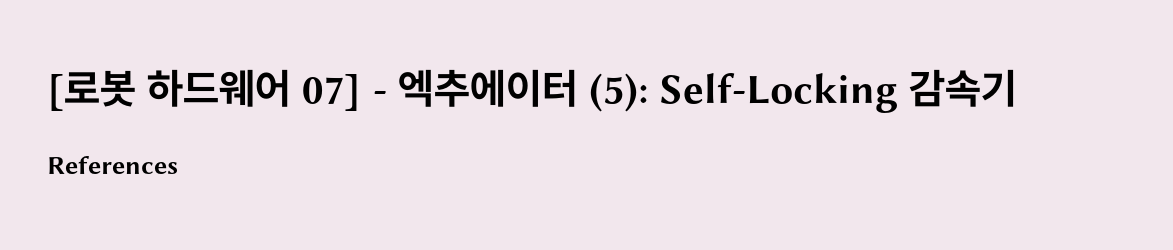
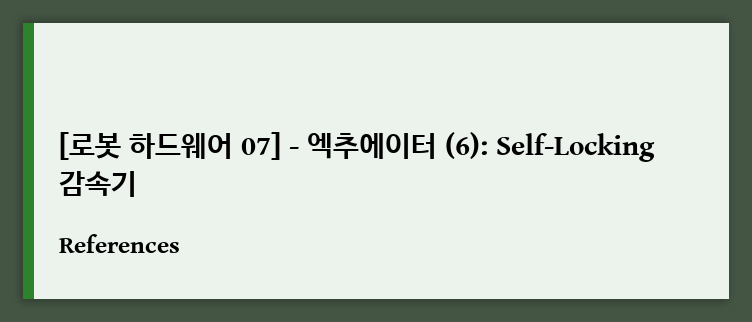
[589,73,650,112] (5): -> [445,132,488,159] (6):

